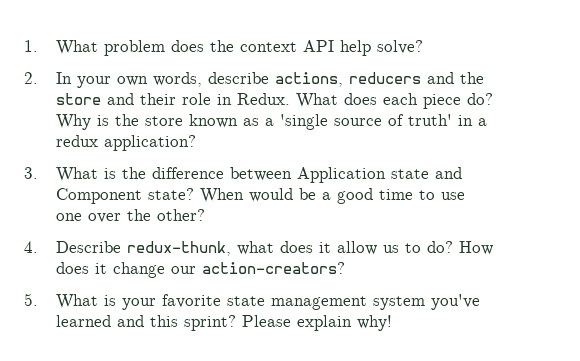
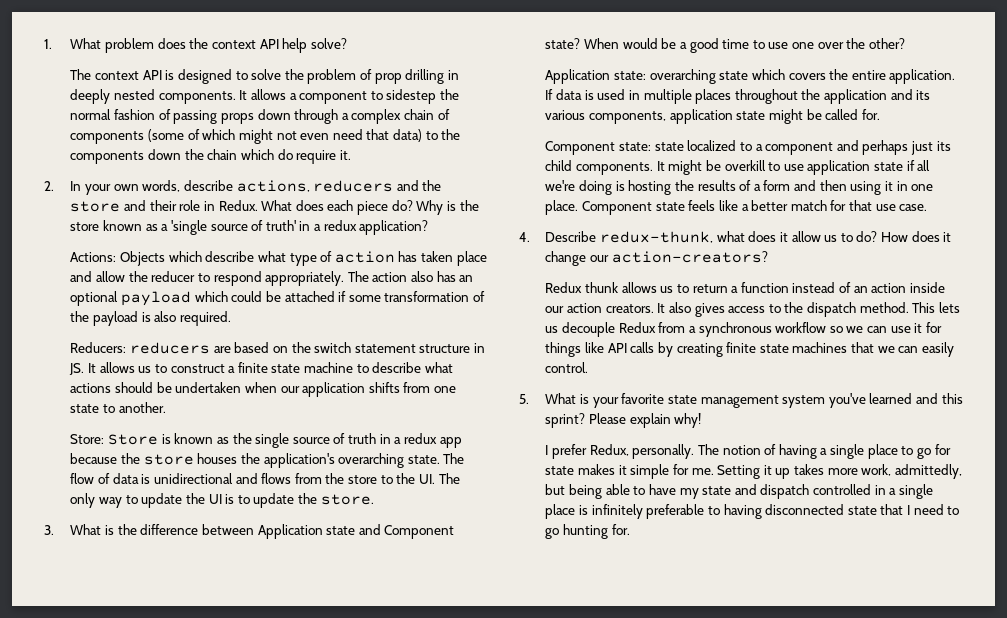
(423, 47) none -> [70,69,460,84] [70,89,460,104] [70,109,450,124] [70,129,461,144] [70,149,351,164] // The context API is designed to solve the problem of prop drilling in deeply nested components. It allows a component to sidestep the normal fashion of passing props down through a complex chain of components (some of which might not even need that data) to the components down the chain which do require it.
(196, 143) none -> [70,251,487,266] [70,271,474,286] [70,291,486,306] [70,311,231,326] [70,342,486,354] [69,362,454,375] [70,382,457,397] [70,402,166,413] [70,433,462,448] [70,453,465,468] [70,473,460,484] [70,493,374,508] // Actions: Objects which describe what type of action has taken place and allow the reducer to respond appropriately. The action also has an optional payload which could be attached if some transformation of the payload is also required. // Reducers: reducers are based on the switch statement structure in JS. It allows us to construct a finite state machine to describe what actions should be undertaken when our application shifts from one state to another. // Store: Store is known as the single source of truth in a redux app because the store houses the application's overarching state. The flow of data is unidirectional and flows from the store to the UI. The only way to update the UI is to update the store.
(205, 215) none -> [545,69,956,84] [545,89,931,104] [545,109,880,124] [545,140,951,155] [545,160,931,175] [545,180,934,195] [545,200,928,215] // Application state: overarching state which covers the entire application. If data is used in multiple places throughout the application and its various components, application state might be called for. // Component state: state localized to a component and perhaps just its child components. It might be overkill to use application state if all we're doing is hosting the results of a form and then using it in one place. Component state feels like a better match for that use case.
(345, 268) none -> [545,282,946,293] [545,302,961,317] [545,322,943,337] [545,342,955,357] [545,362,589,373] // Redux thunk allows us to return a function instead of an action inside our action creators. It also gives access to the dispatch method. This lets us decouple Redux from a synchronous workflow so we can use it for things like API calls by creating finite state machines that we can easily control.
(392, 323) none -> [545,444,951,459] [545,464,963,479] [545,484,934,499] [545,504,960,519] [545,524,630,539] // I prefer Redux, personally. The notion of having a single place to go for state makes it simple for me. Setting it up takes more work, admittedly, but being able to have my state and dispatch controlled in a single place is infinitely preferable to having disconnected state that I need to go hunting for.

